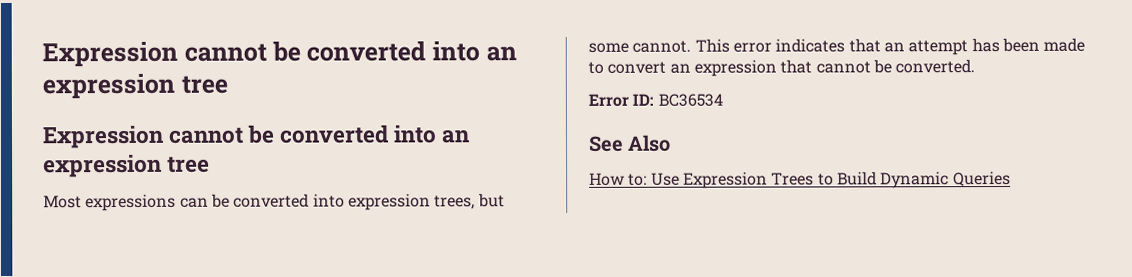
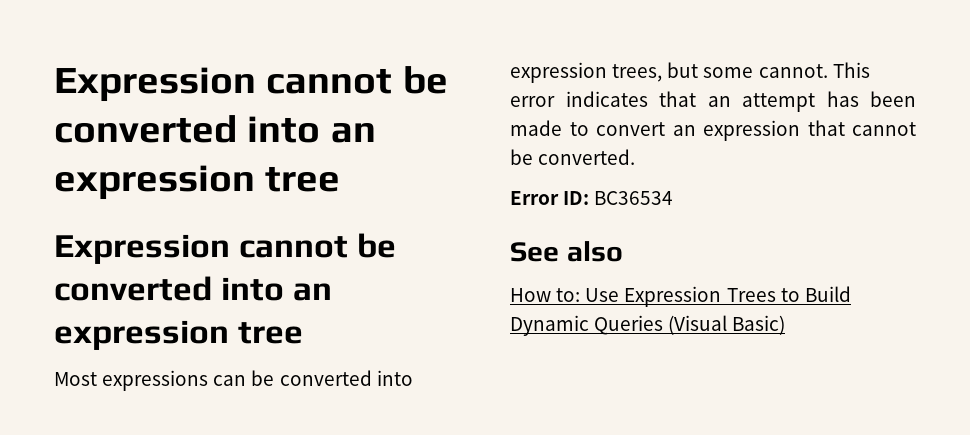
[627,134,672,152] Also -> [566,241,623,262] also
(1011, 178) none -> [668,315,786,335] (Visual Basic)

